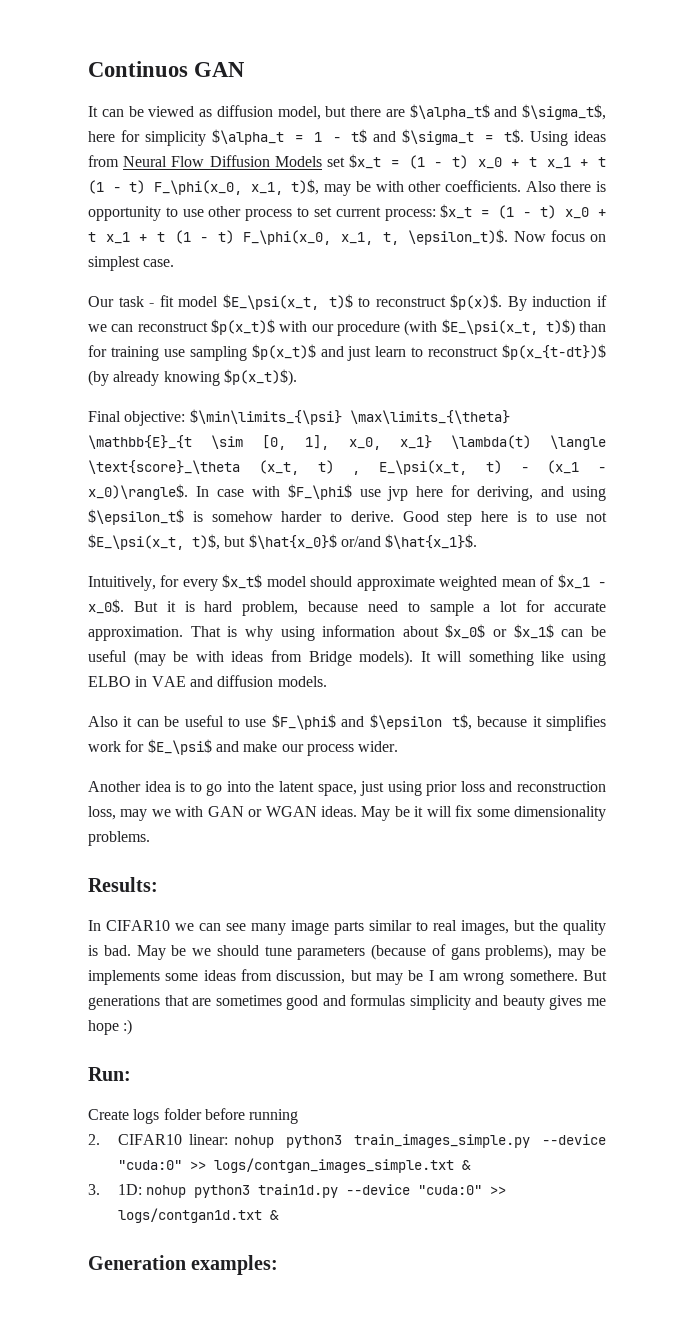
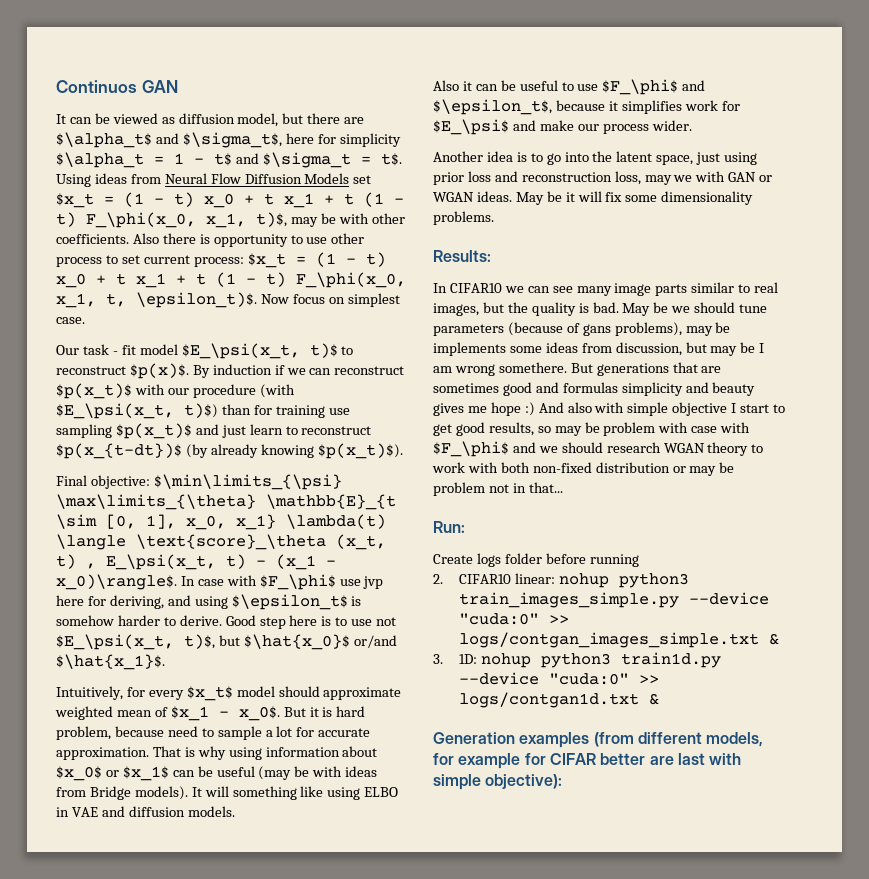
[369,714,472,730] $\epsilon t$, -> [433,99,552,115] $\epsilon_t$,
(133, 1027) none -> [538,402,786,416] [433,422,751,436] [433,441,764,457] [432,462,735,476] [433,482,563,496] And also with simple objective I start to get good results, so may be problem with case with $F_\phi$ and we should research WGAN theory to work with both non-fixed distribution or may be problem not in that...
[191,1255,279,1275] examples: -> [519,732,764,748] [433,753,742,769] [433,774,563,790] examples (from different models, for example for CIFAR better are last with simple objective):

